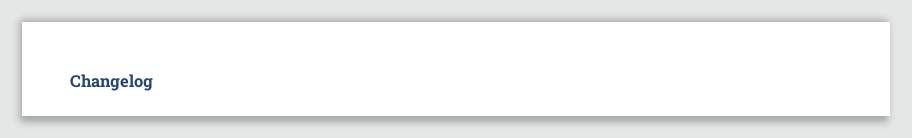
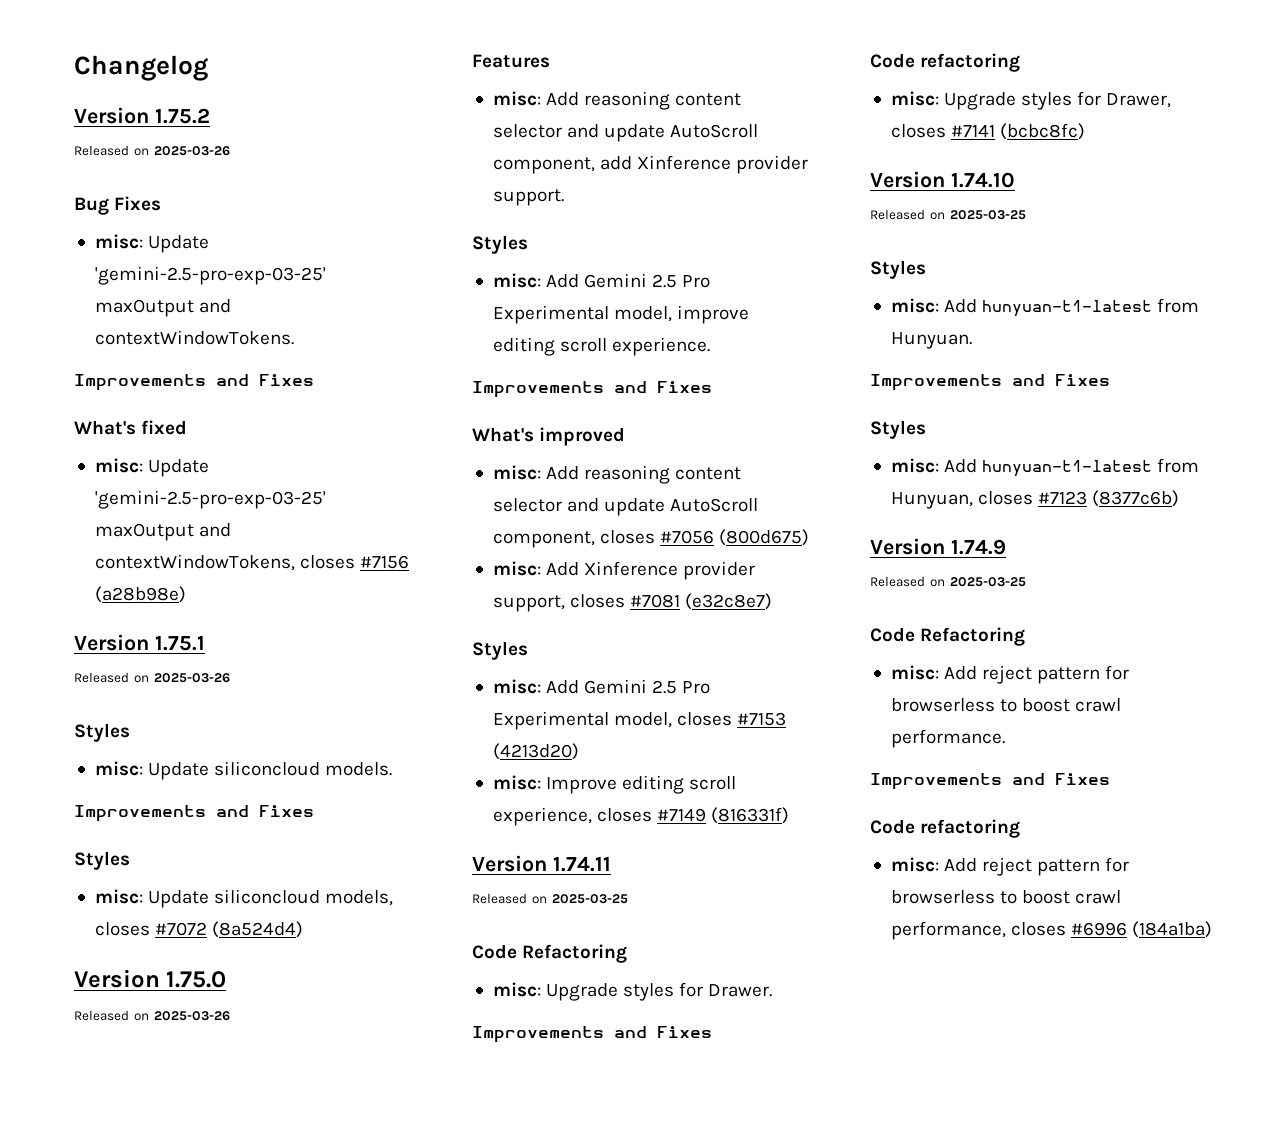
(153, 82) none -> [74,107,210,124] [74,145,231,156] [74,196,162,215] [94,234,210,253] [94,266,326,285] [94,299,232,317] [94,330,294,345] [74,374,314,391] [74,420,188,435] [94,458,210,477] [94,490,326,509] [94,523,232,541] [94,554,410,571] [94,586,186,603] [74,634,205,651] [74,672,231,683] [74,723,130,742] [94,761,393,780] [74,805,314,822] [74,851,130,870] [94,889,394,908] [94,921,304,938] [74,969,227,988] [74,1010,231,1021] [472,54,550,68] [492,91,742,110] [492,124,759,142] [492,155,809,174] [492,189,564,206] [472,235,528,254] [492,273,711,288] [492,305,750,324] [492,337,711,356] [472,381,712,398] [472,427,626,446] [492,465,742,484] [492,498,759,516] [492,529,810,548] [492,561,756,580] [492,593,773,612] [472,641,528,660] [492,679,711,694] [492,711,787,730] [492,743,579,760] [492,775,737,794] [492,807,790,826] [472,855,611,872] [472,893,629,904] [472,944,628,963] [492,982,773,1001] [472,1026,712,1043] [870,53,1021,72] [890,91,1172,110] [890,123,1086,140] [870,171,1015,188] [870,209,1027,220] [870,260,926,279] [890,298,1200,317] [890,332,972,349] [870,374,1110,391] [870,420,926,439] [890,458,1200,477] [890,490,1180,509] [870,538,1006,555] [870,576,1027,587] [870,627,1026,646] [890,665,1130,684] [890,698,1122,712] [890,729,1005,748] [870,773,1110,790] [870,819,1021,838] [890,857,1130,876] [890,890,1122,904] [890,921,1213,940] // Version 1.75.2 // Released on 2025-03-26 // Bug Fixes // misc: Update 'gemini-2.5-pro-exp-03-25' maxOutput and contextWindowTokens. // Improvements and Fixes // What's fixed // misc: Update 'gemini-2.5-pro-exp-03-25' maxOutput and contextWindowTokens, closes #7156 (a28b98e) // Version 1.75.1 // Released on 2025-03-26 // Styles // misc: Update siliconcloud models. // Improvements and Fixes // Styles // misc: Update siliconcloud models, closes #7072 (8a524d4) // Version 1.75.0 // Released on 2025-03-26 // Features // misc: Add reasoning content selector and update AutoScroll component, add Xinference provider support. // Styles // misc: Add Gemini 2.5 Pro Experimental model, improve editing scroll experience. // Improvements and Fixes // What's improved // misc: Add reasoning content selector and update AutoScroll component, closes #7056 (800d675) // misc: Add Xinference provider support, closes #7081 (e32c8e7) // Styles // misc: Add Gemini 2.5 Pro Experimental model, closes #7153 (4213d20) // misc: Improve editing scroll experience, closes #7149 (816331f) // Version 1.74.11 // Released on 2025-03-25 // Code Refactoring // misc: Upgrade styles for Drawer. // Improvements and Fixes // Code refactoring // misc: Upgrade styles for Drawer, closes #7141 (bcbc8fc) // Version 1.74.10 // Released on 2025-03-25 // Styles // misc: Add hunyuan-t1-latest from Hunyuan. // Improvements and Fixes // Styles // misc: Add hunyuan-t1-latest from Hunyuan, closes #7123 (8377c6b) // Version 1.74.9 // Released on 2025-03-25 // Code Refactoring // misc: Add reject pattern for browserless to boost crawl performance. // Improvements and Fixes // Code refactoring // misc: Add reject pattern for browserless to boost crawl performance, closes #6996 (184a1ba)

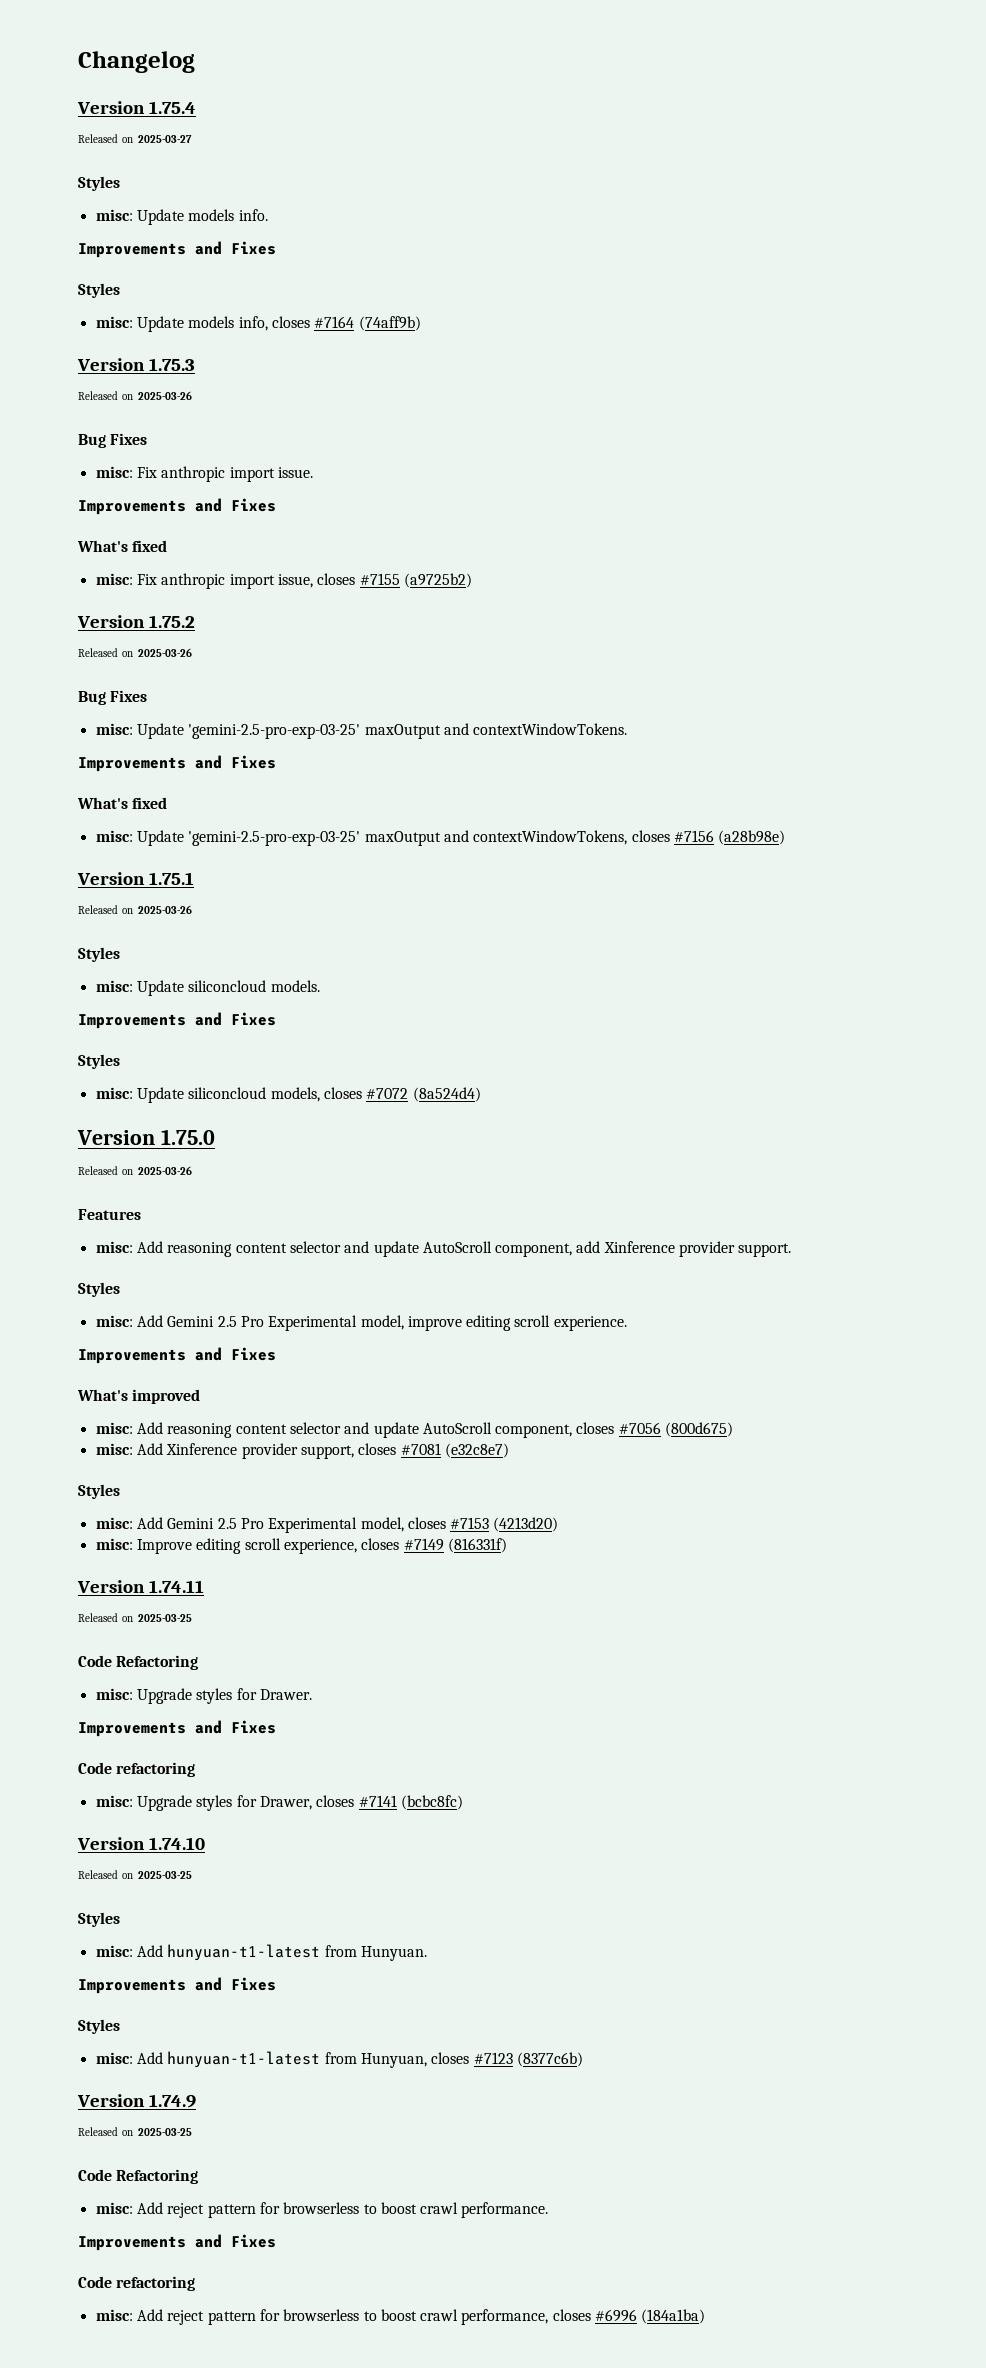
(208, 68) none -> [77,101,196,114] [78,134,192,143] [78,176,120,191] [95,209,268,225] [78,241,276,258] [78,283,120,298] [95,316,421,332] [77,358,195,371] [78,391,192,400] [78,433,148,448] [95,466,313,482] [78,498,276,515] [77,540,168,552] [95,573,472,589] // Version 1.75.4 // Released on 2025-03-27 // Styles // misc: Update models info. // Improvements and Fixes // Styles // misc: Update models info, closes #7164 (74aff9b) // Version 1.75.3 // Released on 2025-03-26 // Bug Fixes // misc: Fix anthropic import issue. // Improvements and Fixes // What's fixed // misc: Fix anthropic import issue, closes #7155 (a9725b2)

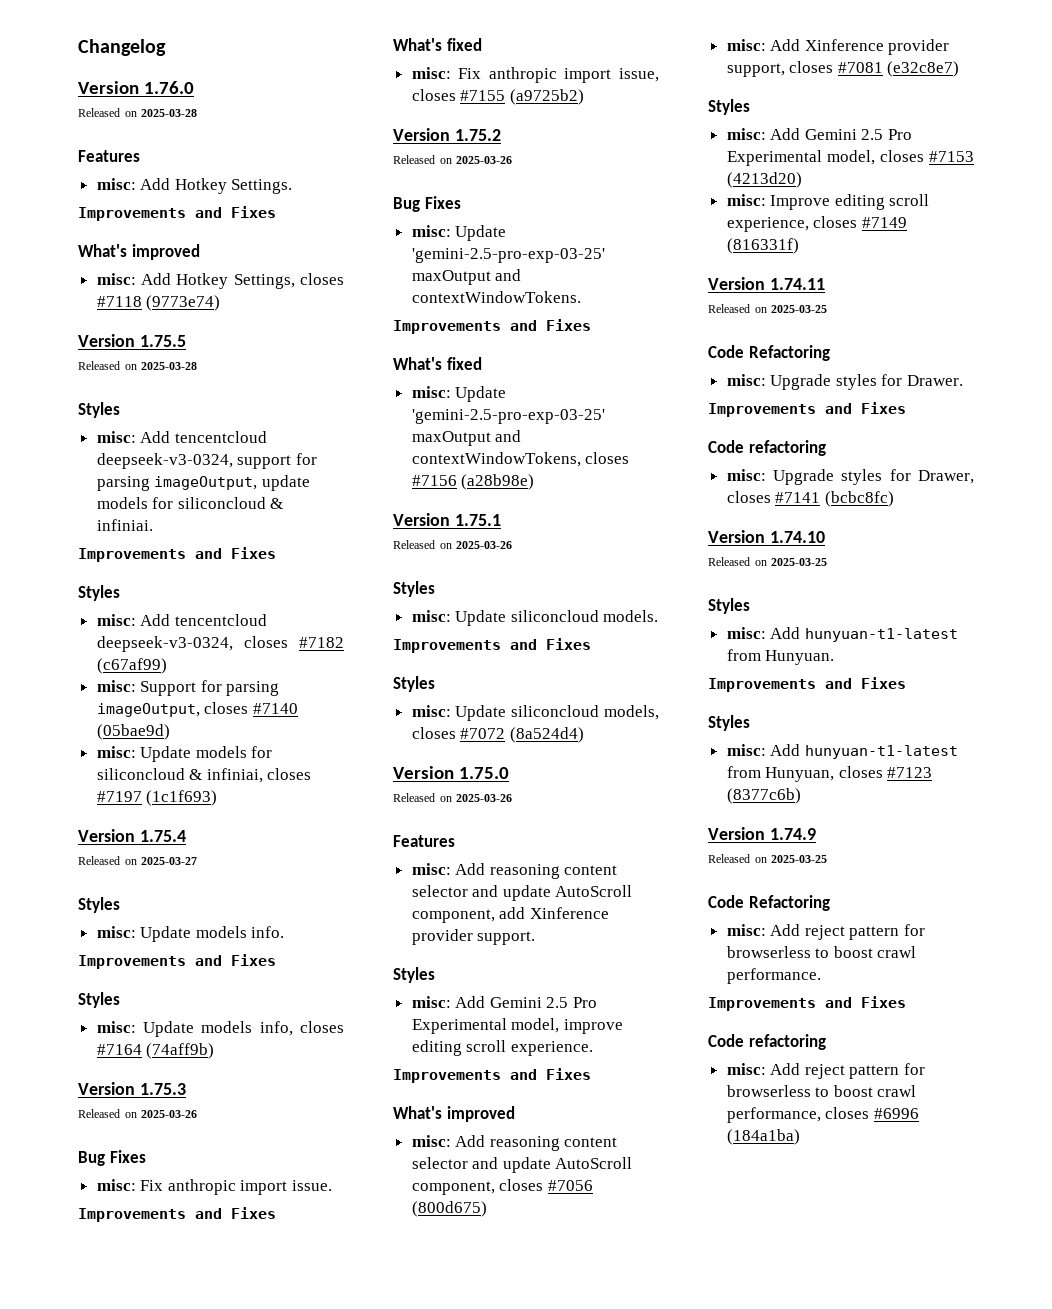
(195, 62) none -> [78,81,194,94] [78,108,198,117] [78,150,140,162] [96,178,293,194] [78,206,276,221] [78,244,200,260] [96,273,344,289] [96,295,221,311] [78,334,186,347] [78,361,198,370] [78,402,120,418] [96,431,267,443] [96,453,317,469] [96,475,310,491] [96,497,284,509] [96,519,153,531] [78,547,276,562] [78,585,120,601] [96,614,267,626] [96,636,344,652] [96,658,167,674] [96,680,280,696] [96,702,298,717] [96,724,170,740] [96,746,273,762] [96,768,312,783] [96,790,218,806] // Version 1.76.0 // Released on 2025-03-28 // Features // misc: Add Hotkey Settings. // Improvements and Fixes // What's improved // misc: Add Hotkey Settings, closes #7118 (9773e74) // Version 1.75.5 // Released on 2025-03-28 // Styles // misc: Add tencentcloud deepseek-v3-0324, support for parsing imageOutput, update models for siliconcloud & infiniai. // Improvements and Fixes // Styles // misc: Add tencentcloud deepseek-v3-0324, closes #7182 (c67af99) // misc: Support for parsing imageOutput, closes #7140 (05bae9d) // misc: Update models for siliconcloud & infiniai, closes #7197 (1c1f693)

